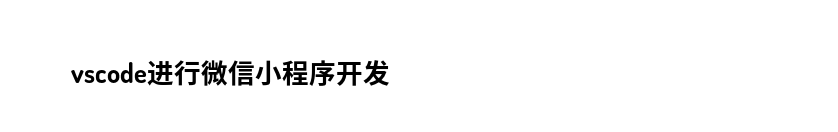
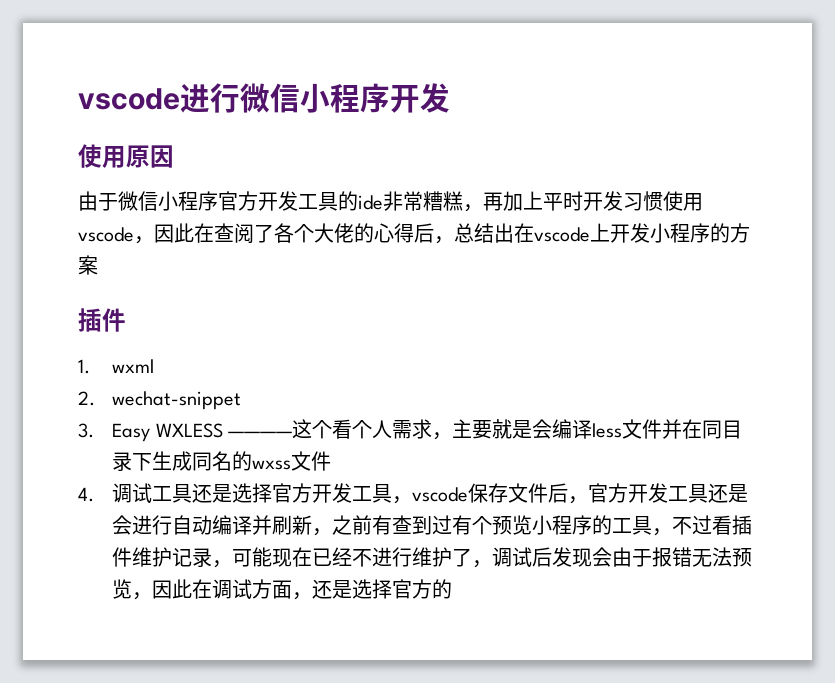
(390, 73) none -> [78,144,174,168] [78,191,703,212] [78,223,750,244] [78,255,98,275] [78,308,126,332] [78,359,155,374] [78,391,242,410] [78,419,742,442] [112,451,332,471] [78,483,749,504] [112,515,753,536] [112,547,753,568] [112,579,453,600] // 使用原因 // 由于微信小程序官方开发工具的ide非常糟糕，再加上平时开发习惯使用vscode，因此在查阅了各个大佬的心得后，总结出在vscode上开发小程序的方案 // 插件 // 1. wxml // 2. wechat-snippet // 3. Easy WXLESS ————这个看个人需求，主要就是会编译less文件并在同目录下生成同名的wxss文件 // 4.调试工具还是选择官方开发工具，vscode保存文件后，官方开发工具还是会进行自动编译并刷新，之前有查到过有个预览小程序的工具，不过看插件维护记录，可能现在已经不进行维护了，调试后发现会由于报错无法预览，因此在调试方面，还是选择官方的

